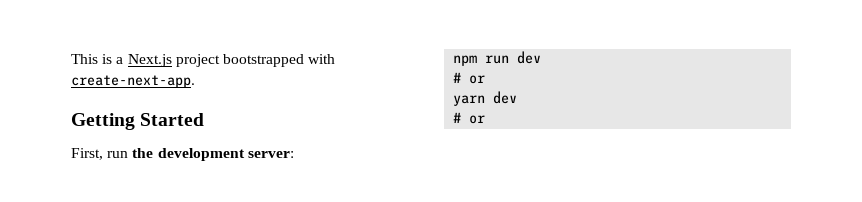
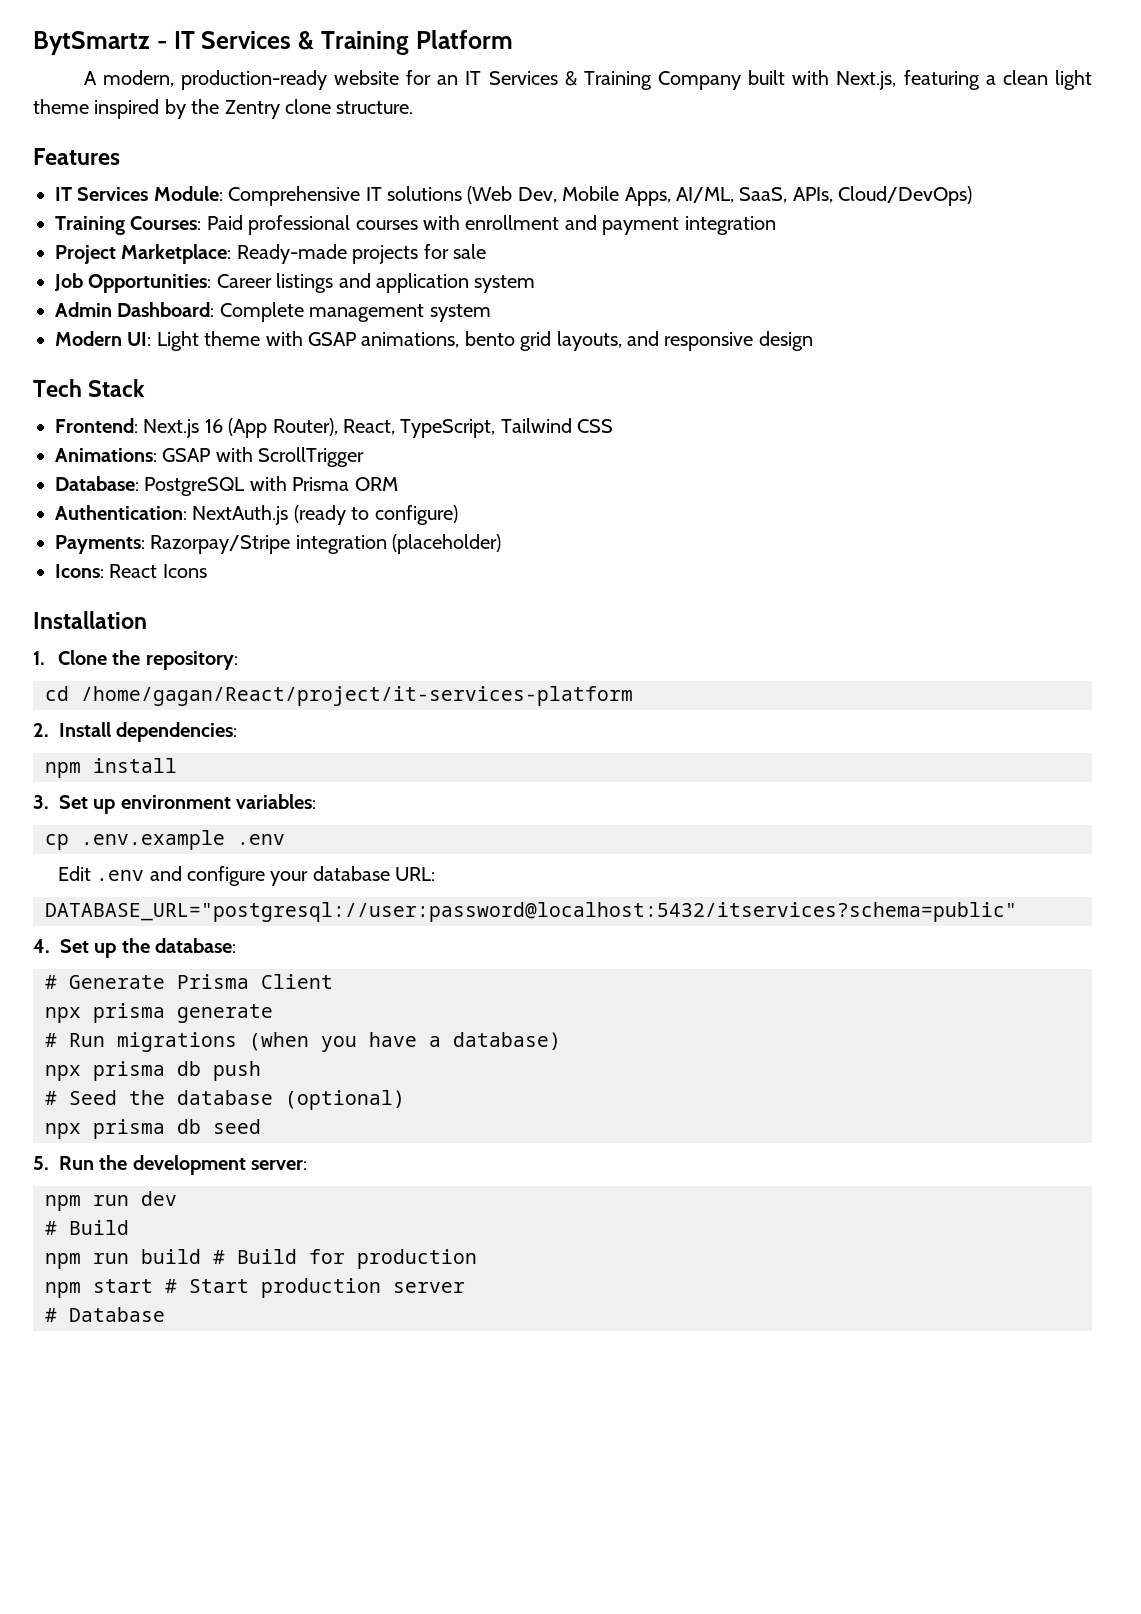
[71,54,336,67] [71,75,195,88] [71,113,205,130] [71,148,129,160] This is a Next.js project bootstrapped with create-next-app. // Getting Started // First, run -> [33,30,513,55] [83,70,1092,90] [33,99,414,119] [33,148,120,165] [55,186,973,206] [55,215,776,235] [55,244,486,264] [54,273,536,293] [55,302,491,322] [55,331,813,351] [33,379,146,397] [55,418,614,438] [55,447,365,467] [55,476,398,496] [55,505,458,525] [55,534,502,554] [55,564,207,578] [33,611,147,629] [33,650,238,670] [45,686,633,706] [33,722,238,742] [45,758,177,778] [33,794,317,814] [45,830,285,850] [57,866,436,886] [45,902,1017,922] [33,938,237,958] [45,974,333,989] [45,1003,273,1023] [45,1032,561,1052] [45,1061,261,1081] [45,1090,405,1110] [45,1119,261,1139] [33,1156,94,1170] BytSmartz - IT Services & Training Platform // A modern, production-ready website for an IT Services & Training Company built with Next.js, featuring a clean light theme inspired by the Zentry clone structure. // Features // IT Services Module: Comprehensive IT solutions (Web Dev, Mobile Apps, AI/ML, SaaS, APIs, Cloud/DevOps) // Training Courses: Paid professional courses with enrollment and payment integration // Project Marketplace: Ready-made projects for sale // Job Opportunities: Career listings and application system // Admin Dashboard: Complete management system // Modern UI: Light theme with GSAP animations, bento grid layouts, and responsive design // Tech Stack // Frontend: Next.js 16 (App Router), React, TypeScript, Tailwind CSS // Animations: GSAP with ScrollTrigger // Database: PostgreSQL with Prisma ORM // Authentication: NextAuth.js (ready to configure) // Payments: Razorpay/Stripe integration (placeholder) // Icons: React Icons // Installation // 1. Clone the repository: // cd /home/gagan/React/project/it-services-platform // 2. Install dependencies: // npm install // 3. Set up environment variables: // cp .env.example .env // Edit .env and configure your database URL: // DATABASE_URL="postgresql://user:password@localhost:5432/itservices?schema=public" // 4. Set up the database: // # Generate Prisma Client // npx prisma generate // # Run migrations (when you have a database) // npx prisma db push // # Seed the database (optional) // npx prisma db seed // 5. Run
[469,75,486,84] [453,91,518,106] [453,112,486,124] or // yarn dev // # or -> [69,1220,129,1235] [45,1249,477,1269] [45,1278,465,1298] [45,1307,165,1322] Build // npm run build # Build for production // npm start # Start production server // # Database

